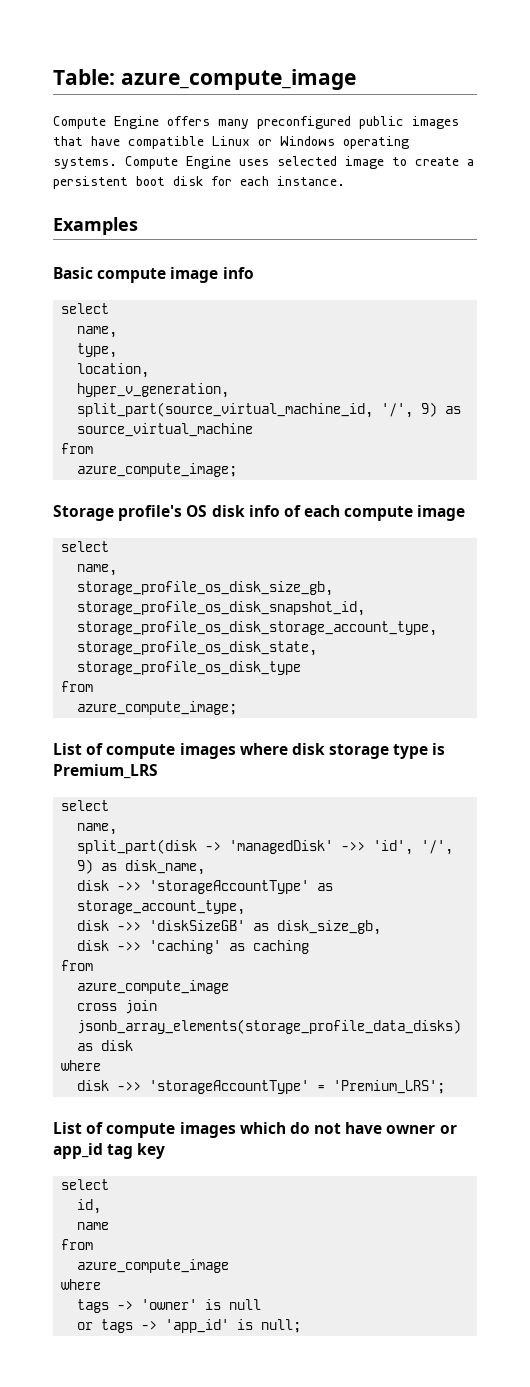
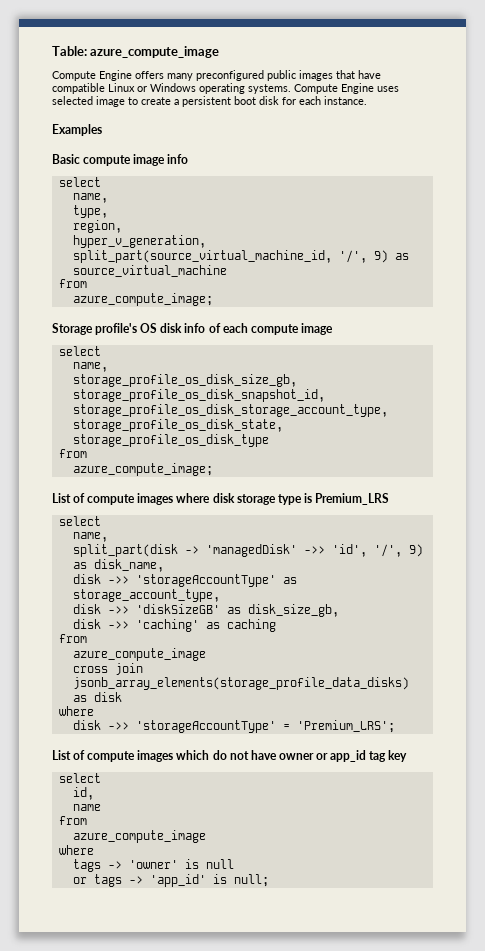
[77,363,150,378] location, -> [72,220,122,233] region,

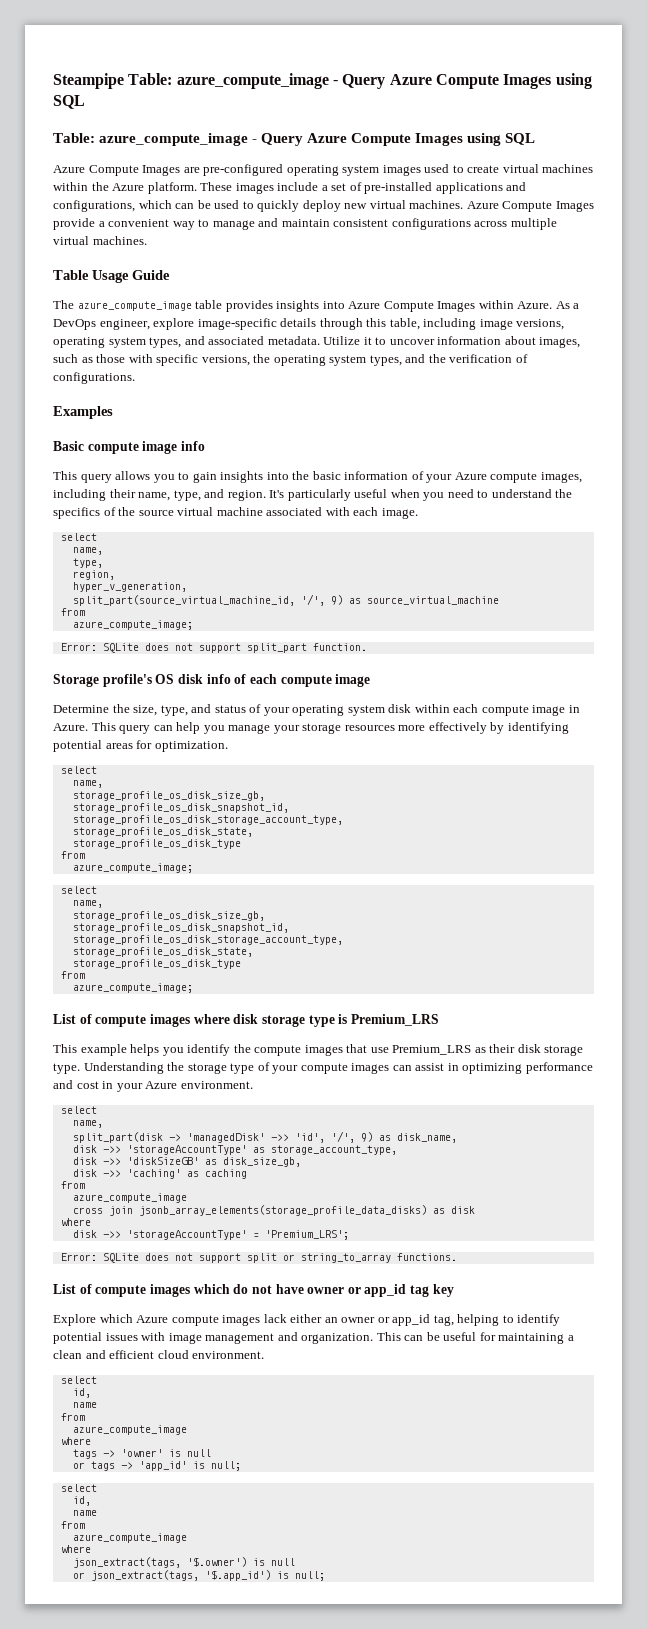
[52,46,220,58] [52,70,381,81] [52,83,399,94] [52,96,367,107] Table: azure_compute_image // Compute Engine offers many preconfigured public images that have compatible Linux or Windows operating systems. Compute Engine uses selected image to create a persistent boot disk for each instance. -> [53,73,592,89] [53,95,85,109] [53,133,536,146] [53,164,594,176] [53,182,527,194] [53,200,594,212] [53,218,557,230] [53,236,147,245] [53,270,170,283] [53,300,580,312] [53,318,565,330] [53,336,581,348] [53,354,528,366] [53,372,135,384] Steampipe Table: azure_compute_image - Query Azure Compute Images using SQL // Table: azure_compute_image - Query Azure Compute Images using SQL // Azure Compute Images are pre-configured operating system images used to create virtual machines within the Azure platform. These images include a set of pre-installed applications and configurations, which can be used to quickly deploy new virtual machines. Azure Compute Images provide a convenient way to manage and maintain consistent configurations across multiple virtual machines. // Table Usage Guide // The azure_compute_image table provides insights into Azure Compute Images within Azure. As a DevOps engineer, explore image-specific details through this table, including image versions, operating system types, and associated metadata. Utilize it to uncover information about images, such as those with specific versions, the operating system types, and the verification of configurations.
(189, 159) none -> [53,471,582,483] [53,489,573,501] [53,507,418,519] // This query allows you to gain insights into the basic information of your Azure compute images, including their name, type, and region. It's particularly useful when you need to understand the specifics of the source virtual machine associated with each image.
(213, 299) none -> [60,643,367,653] // Error: SQLite does not support split_part function.
(333, 329) none -> [53,704,580,716] [53,722,569,734] [53,740,228,752] [60,766,97,774] [72,780,103,788] [72,791,265,801] [72,803,289,813] [72,815,343,825] [72,827,253,837] [72,839,241,849] [60,851,85,859] [72,863,193,873] // Determine the size, type, and status of your operating system disk within each compute image in Azure. This query can help you manage your storage resources more effectively by identifying potential areas for optimization. // select // name, // storage_profile_os_disk_size_gb, // storage_profile_os_disk_snapshot_id, // storage_profile_os_disk_storage_account_type, // storage_profile_os_disk_state, // storage_profile_os_disk_type // from // azure_compute_image;
(389, 499) none -> [53,1044,584,1056] [53,1062,593,1074] [53,1080,253,1092] // This example helps you identify the compute images that use Premium_LRS as their disk storage type. Understanding the storage type of your compute images can assist in optimizing performance and cost in your Azure environment.
(395, 726) none -> [60,1253,457,1263] // Error: SQLite does not support split or string_to_array functions.
(408, 756) none -> [53,1314,561,1326] [53,1332,574,1344] [53,1350,265,1359] // Explore which Azure compute images lack either an owner or app_id tag, helping to identify potential issues with image management and organization. This can be useful for maintaining a clean and efficient cloud environment.
(269, 880) none -> [60,1484,97,1492] [72,1496,91,1506] [72,1510,97,1516] [60,1521,85,1529] [72,1533,187,1543] [60,1545,91,1553] [72,1557,295,1568] [72,1570,325,1581] // select // id, // name // from // azure_compute_image // where // json_extract(tags, '$.owner') is null // or json_extract(tags, '$.app_id') is null;

